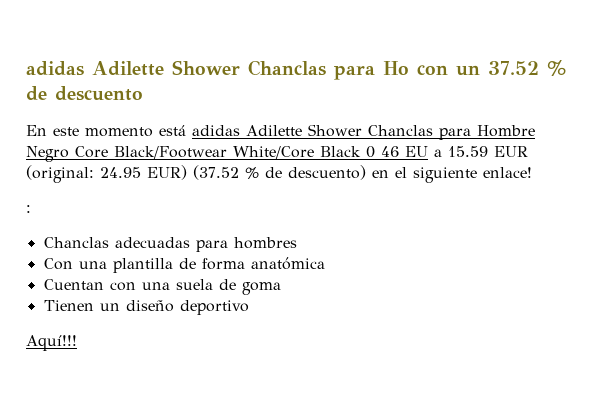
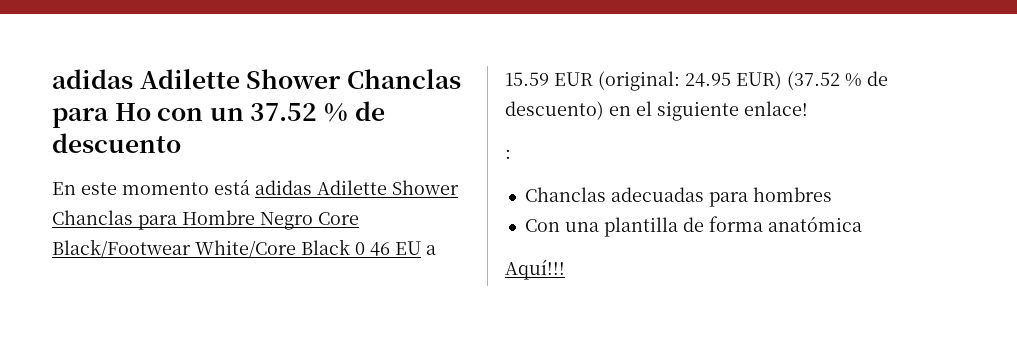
[43,279,281,295] [43,300,249,315] // Cuentan con una suela de goma // Tienen un diseño deportivo -> (862, 224) none

